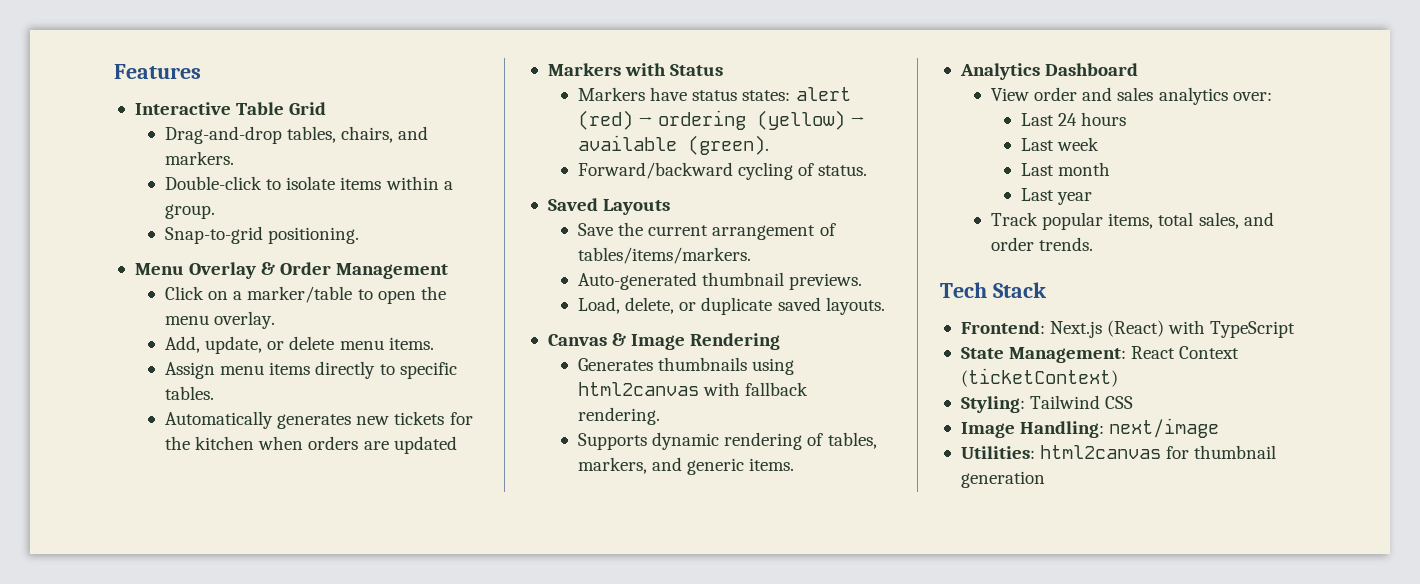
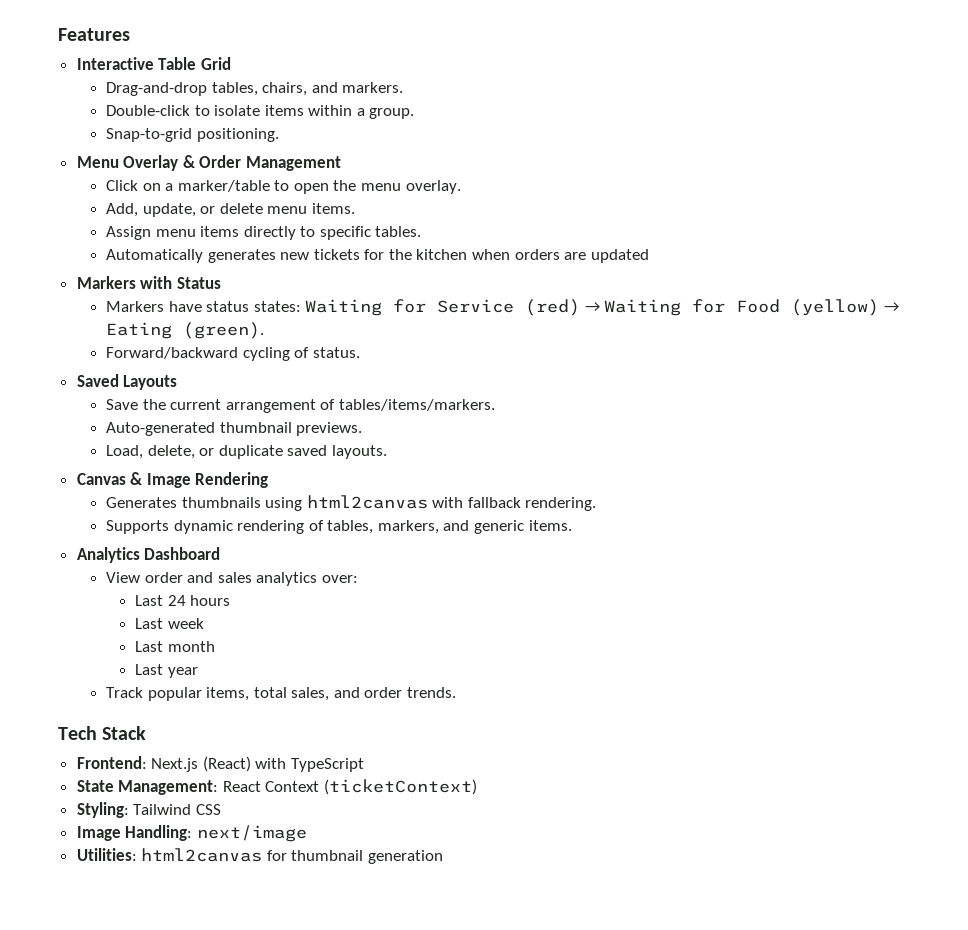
[795,87,851,101] [578,110,747,130] alert (red) → ordering -> [305,299,781,316] Waiting for Service (red) → Waiting for Food
[578,135,678,151] available -> [105,322,172,339] Eating

